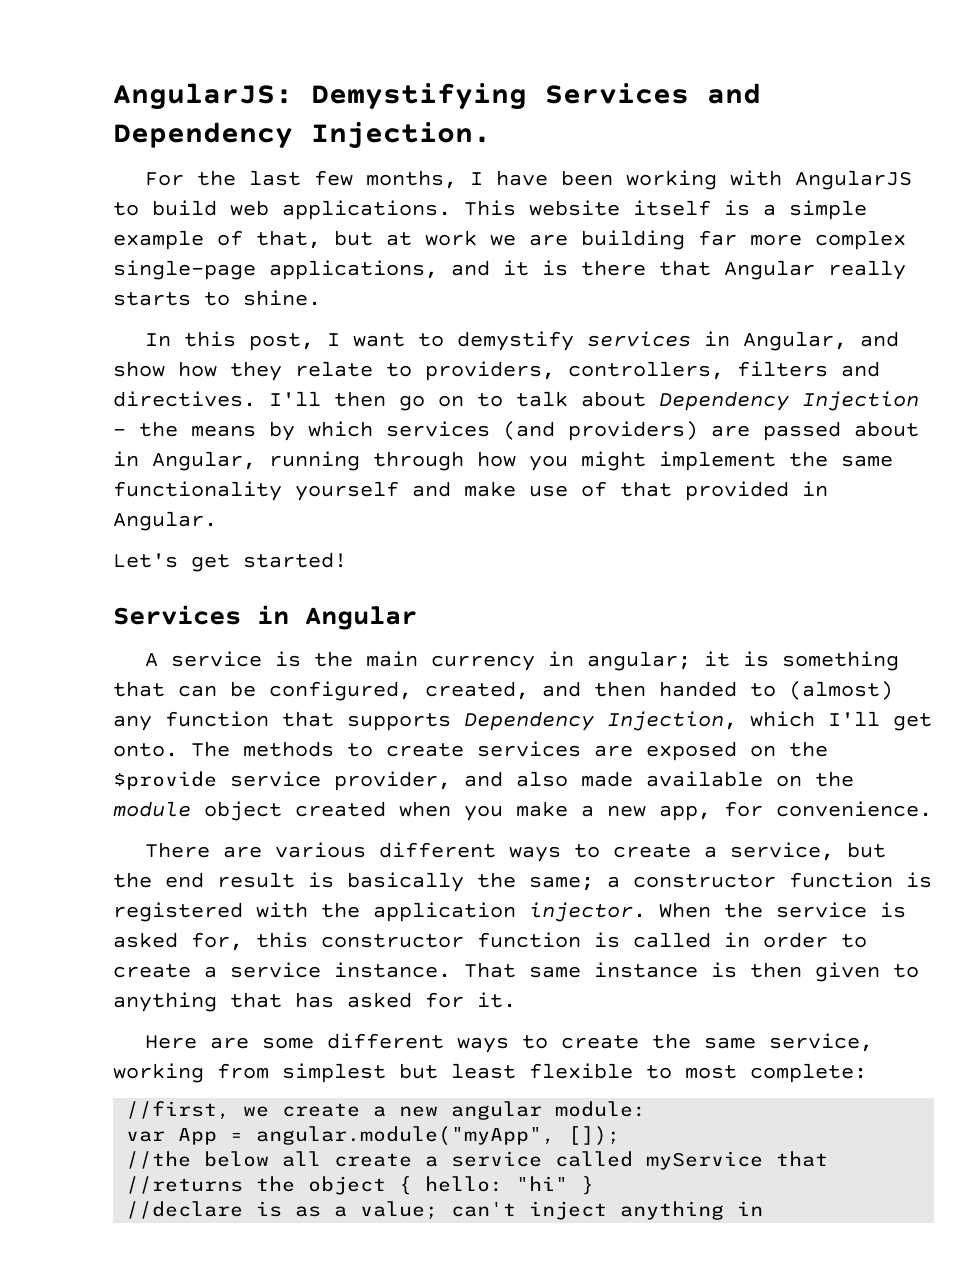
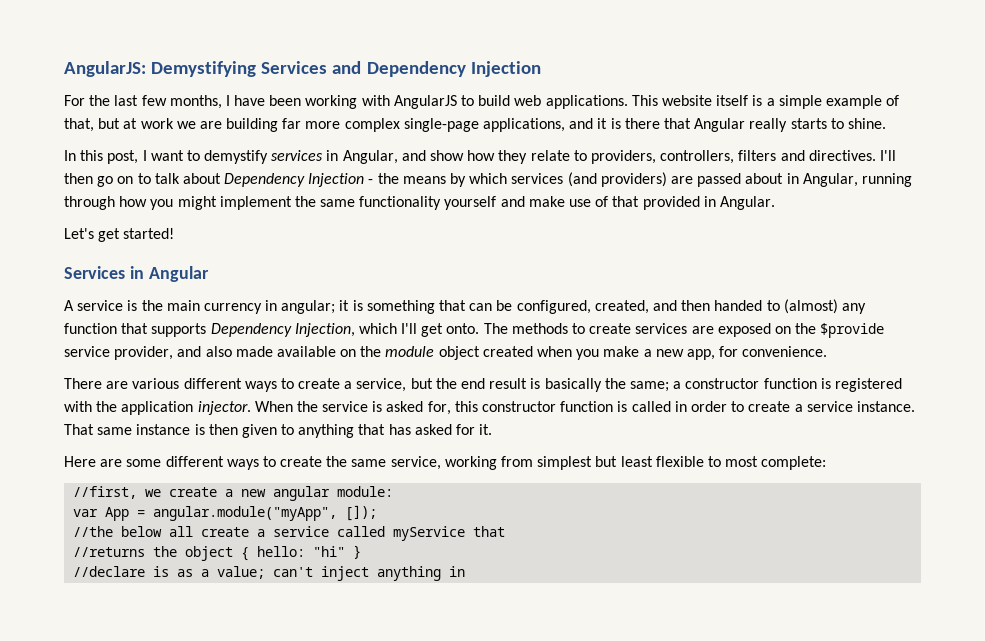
[311,122,491,149] Injection. -> [470,61,541,77] Injection

